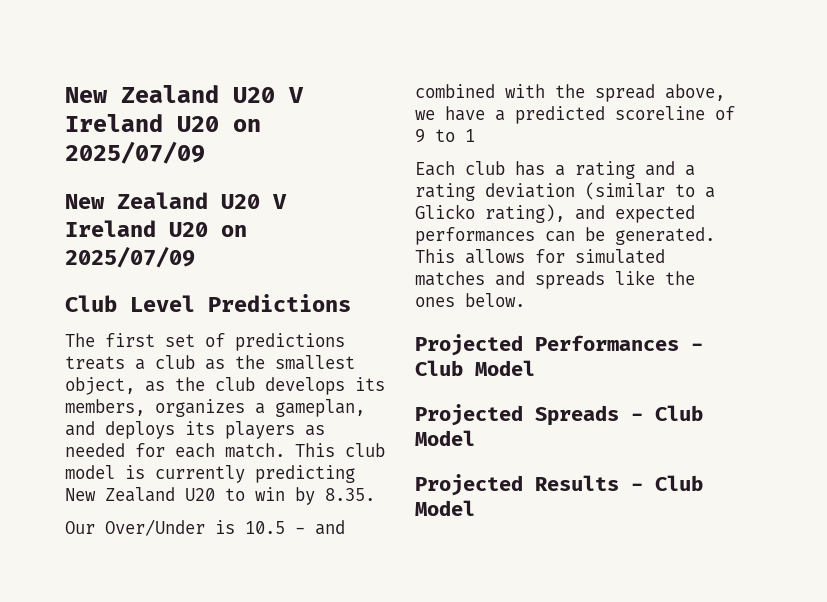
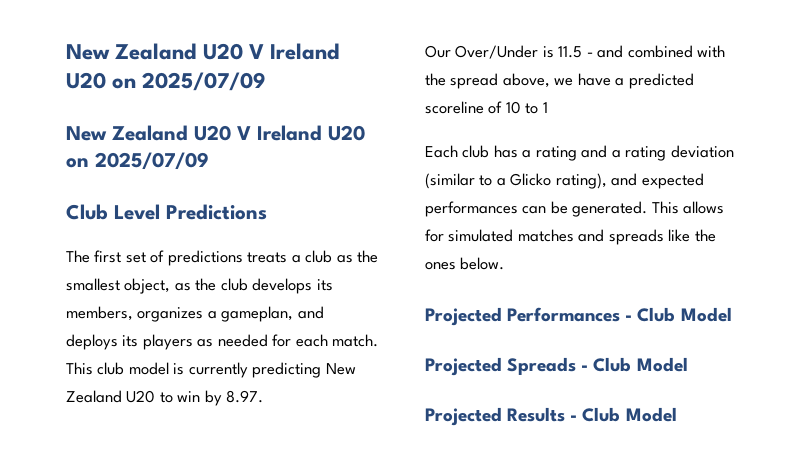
[325,488,375,501] 8.35. -> [226,390,264,403] 8.97.
[245,521,285,534] 10.5 -> [558,46,583,58] 11.5
[415,129,425,143] 9 -> [505,101,521,114] 10

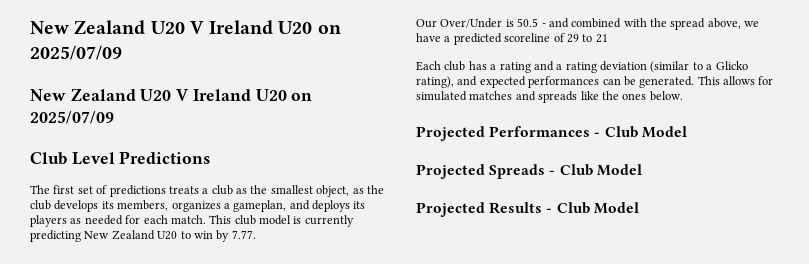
[226,390,264,403] 8.97. -> [231,230,256,239] 7.77.
[558,46,583,58] 11.5 -> [517,18,539,27] 50.5
[505,101,548,114] 10 to 1 -> [566,34,608,43] 29 to 21

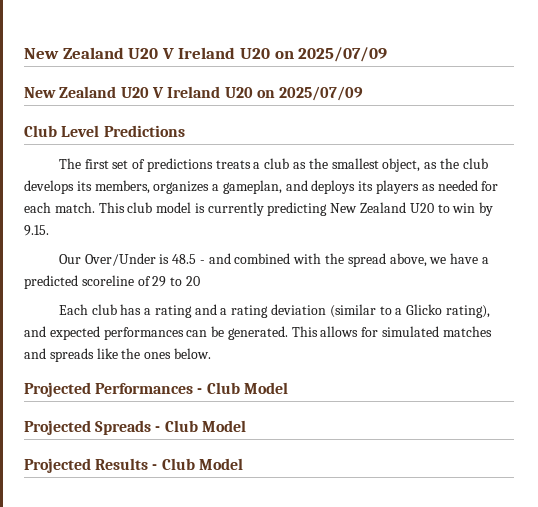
[231,230,256,239] 7.77. -> [24,225,49,236] 9.15.
[517,18,539,27] 50.5 -> [172,254,197,264] 48.5
[595,34,608,43] 21 -> [185,276,200,286] 20

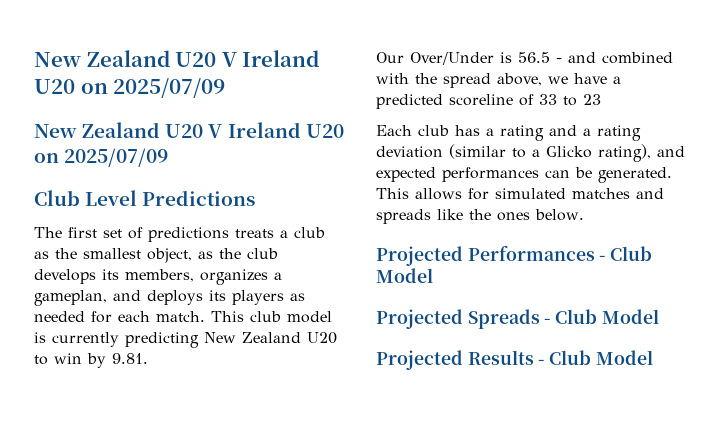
[24,225,49,236] 9.15. -> [112,353,148,364] 9.81.
[172,254,197,264] 48.5 -> [518,52,550,63] 56.5
[152,276,200,287] 29 to 20 -> [539,94,601,106] 33 to 23

